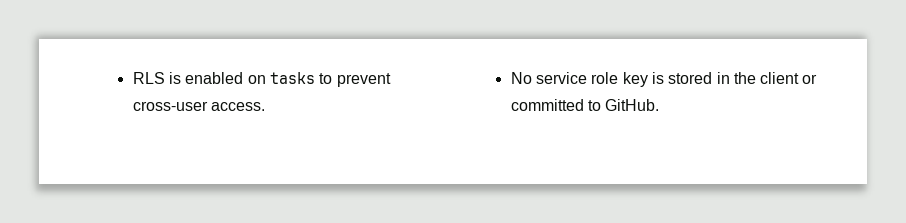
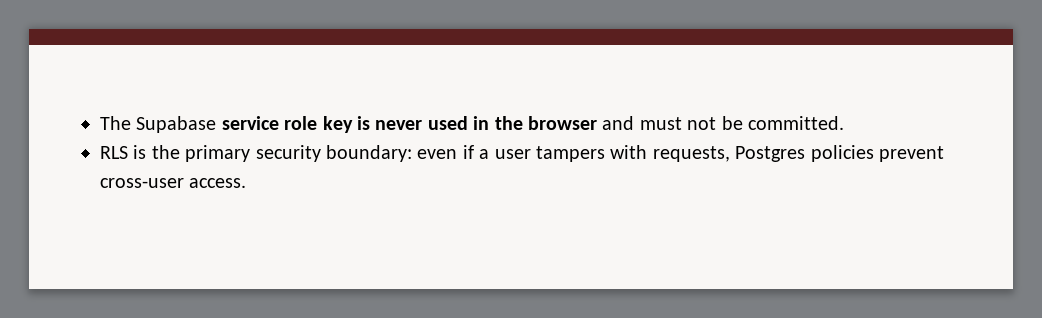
[132,72,391,87] [132,101,265,111] [510,72,818,87] [510,99,660,111] RLS is enabled on tasks to prevent cross-user access. // No service role key is stored in the client or committed to GitHub. -> [100,116,844,133] [100,145,944,162] [100,178,247,188] The Supabase service role key is never used in the browser and must not be committed. // RLS is the primary security boundary: even if a user tampers with requests, Postgres policies prevent cross-user access.

